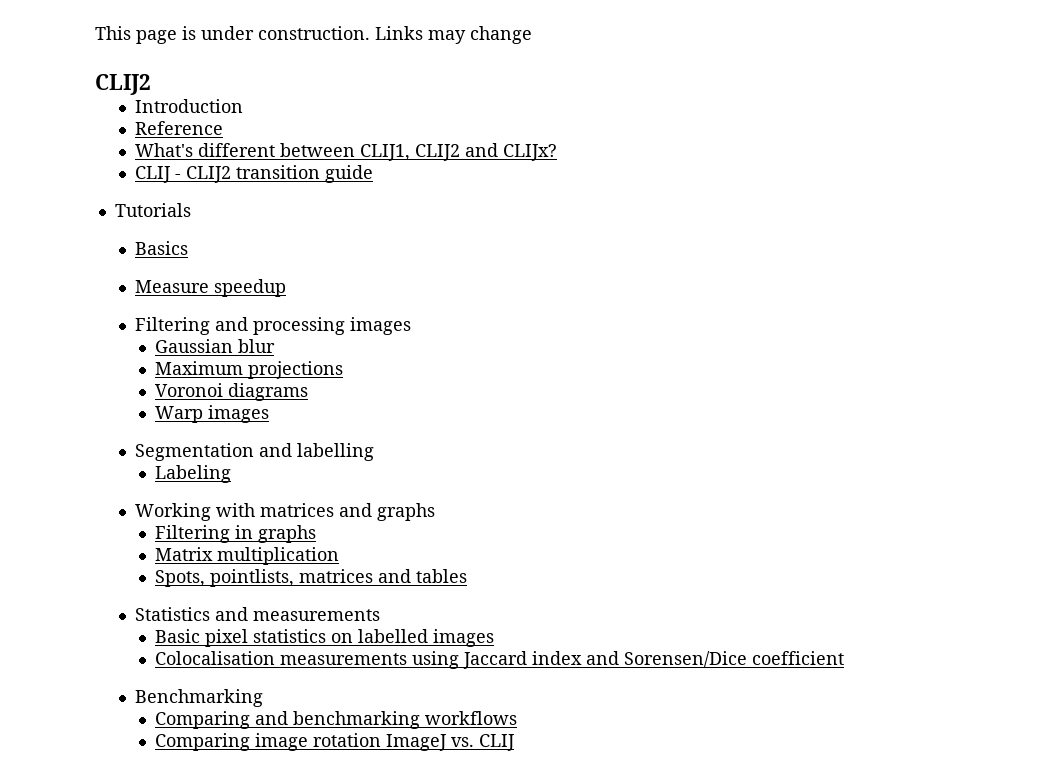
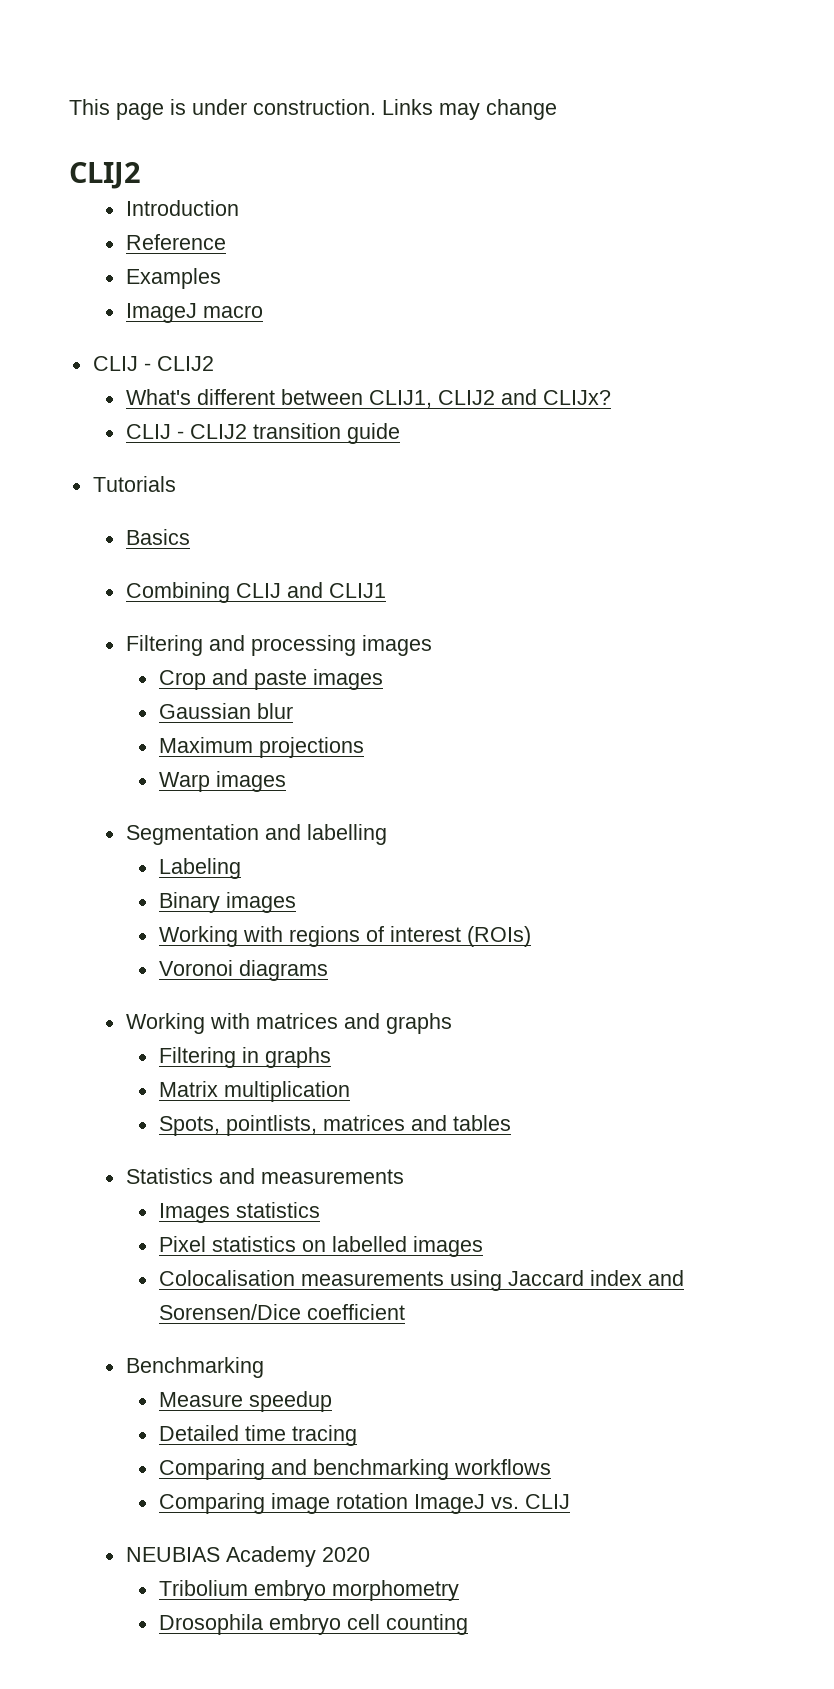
(224, 128) none -> [125,268,221,289] [125,303,263,323] [92,356,214,371] // Examples // ImageJ macro // CLIJ - CLIJ2
[135,279,287,297] Measure speedup -> [125,582,386,603] Combining CLIJ and CLIJ1
(412, 326) none -> [158,669,383,690] // Crop and paste images
[155,383,309,401] // Voronoi diagrams -> (364, 747) none
(232, 474) none -> [158,892,296,913] [158,926,531,947] [158,960,328,981] // Binary images // Working with regions of interest (ROIs) // Voronoi diagrams
[155,629,249,647] Basic pixel -> [158,1202,320,1223] [158,1236,206,1252] Images statistics // Pixel
(264, 698) none -> [158,1391,332,1412] [158,1425,357,1446] // Measure speedup // Detailed time tracing
(515, 742) none -> [125,1546,370,1567] [158,1580,459,1601] [158,1614,468,1635] // NEUBIAS Academy 2020 // Tribolium embryo morphometry // Drosophila embryo cell counting

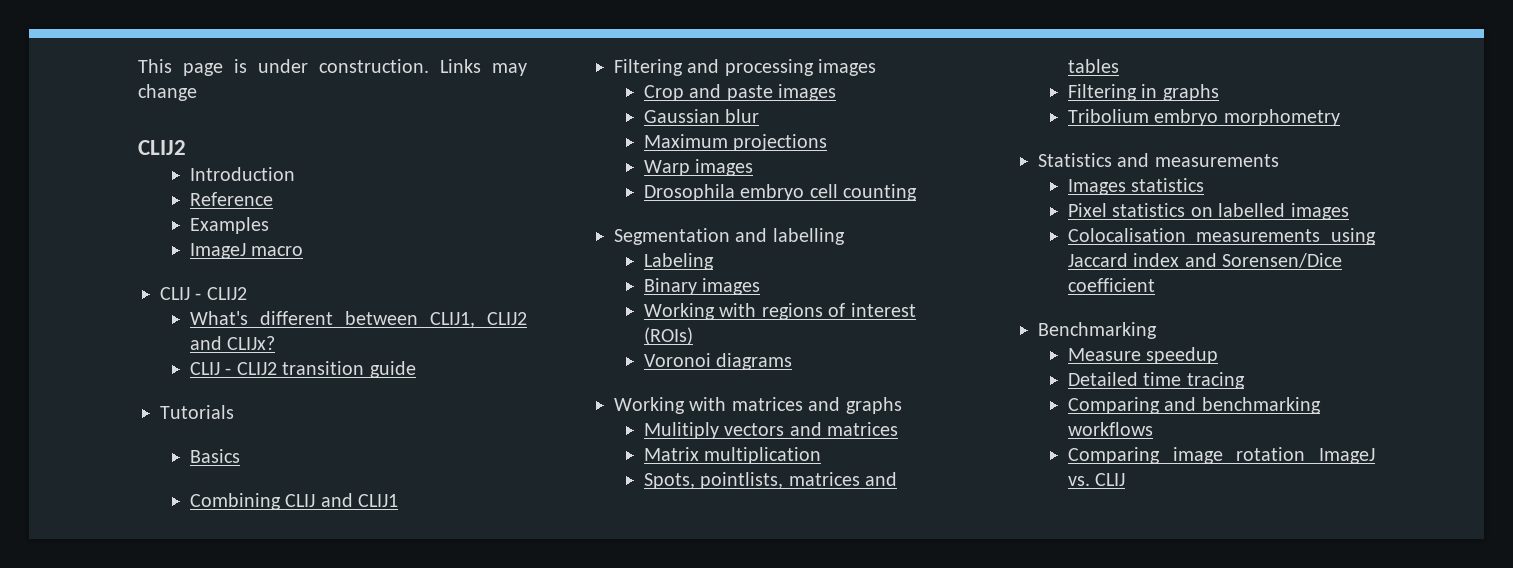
(286, 781) none -> [643,184,918,201] // Drosophila embryo cell counting
[158,1047,331,1068] Filtering in graphs -> [643,422,899,439] Mulitiply vectors and matrices
(511, 1123) none -> [1067,84,1219,101] [1067,109,1340,126] // Filtering in graphs // Tribolium embryo morphometry
[125,1546,370,1567] [158,1580,459,1601] [158,1614,468,1635] // NEUBIAS Academy 2020 // Tribolium embryo morphometry // Drosophila embryo cell counting -> (1126, 479) none

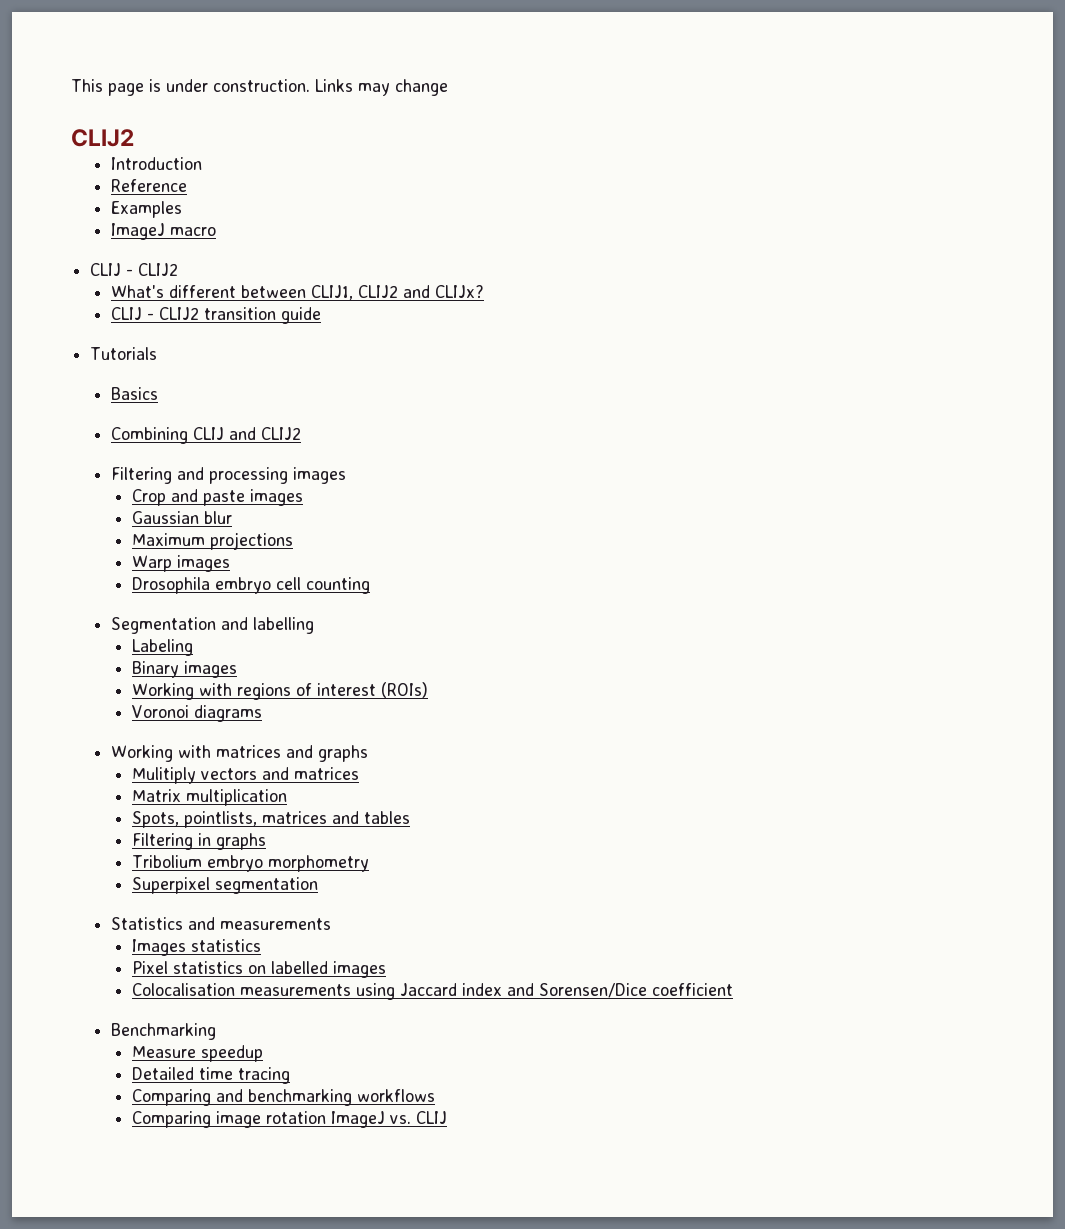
[358,494,399,507] CLIJ1 -> [261,427,302,440] CLIJ2
(1340, 117) none -> [131,877,318,894] // Superpixel segmentation

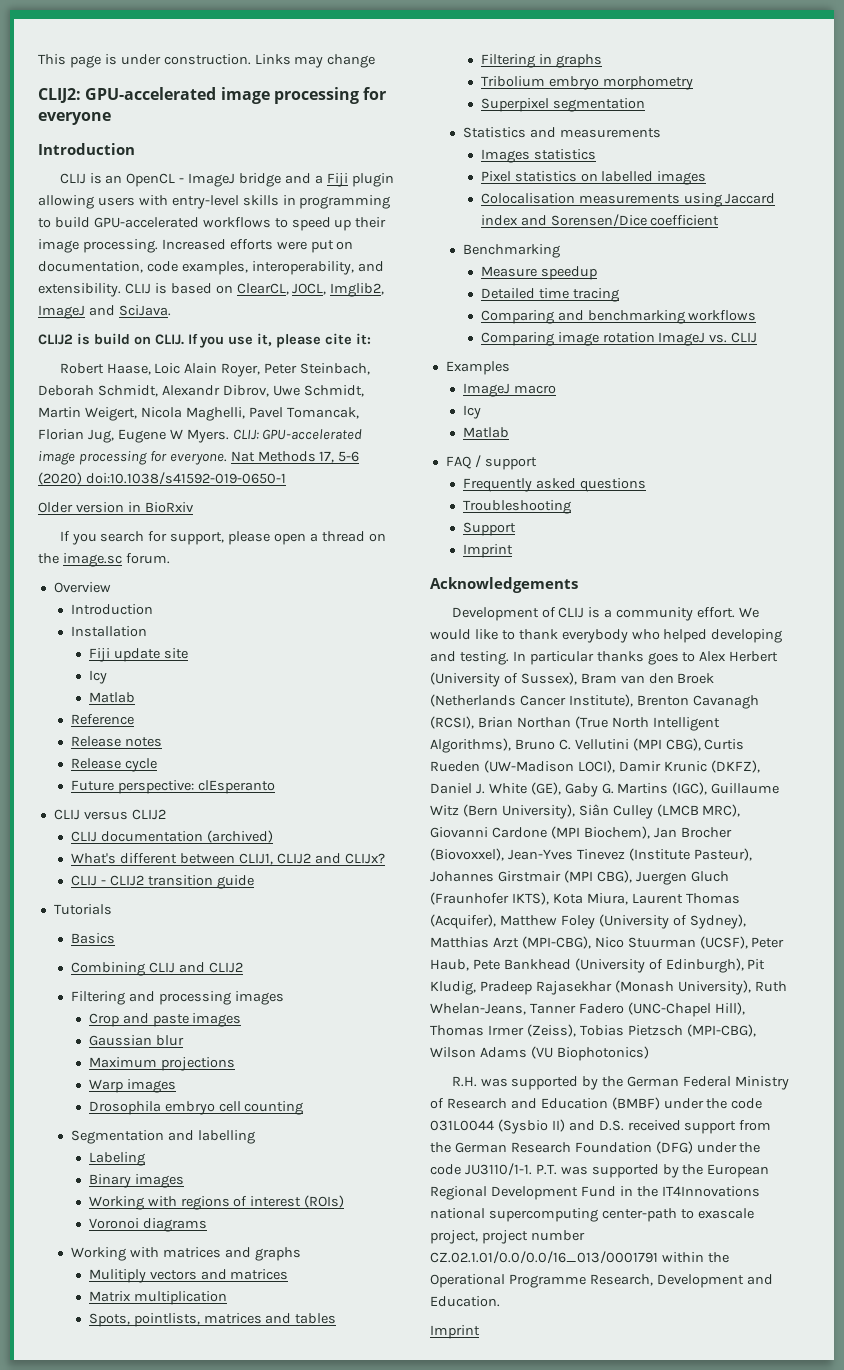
[71,129,134,147] [111,157,203,170] [111,179,188,192] [111,201,183,218] [111,223,217,240] [90,263,179,276] CLIJ2 // Introduction // Reference // Examples // ImageJ macro // CLIJ - CLIJ2 -> [38,87,387,104] [38,112,111,125] [38,143,135,155] [59,173,394,187] [38,195,391,209] [38,217,387,231] [38,239,354,253] [38,261,384,275] [38,283,385,297] [38,305,171,319] [38,333,372,348] [59,363,371,377] [38,385,364,397] [38,407,359,421] [38,429,363,443] [38,451,360,465] [38,472,286,485] [38,502,194,513] [59,531,386,545] [38,553,170,567] [53,582,111,593] [71,604,154,615] [71,626,148,637] [88,648,188,662] [88,670,107,684] [88,692,135,703] [71,714,135,725] [71,736,163,747] [71,758,158,772] [71,780,276,794] [53,809,166,820] [71,830,274,843] CLIJ2: GPU-accelerated image processing for everyone // Introduction // CLIJ is an OpenCL - ImageJ bridge and a Fiji plugin allowing users with entry-level skills in programming to build GPU-accelerated workflows to speed up their image processing. Increased efforts were put on documentation, code examples, interoperability, and extensibility. CLIJ is based on ClearCL, JOCL, Imglib2, ImageJ and SciJava. // CLIJ2 is build on CLIJ. If you use it, please cite it: // Robert Haase, Loic Alain Royer, Peter Steinbach, Deborah Schmidt, Alexandr Dibrov, Uwe Schmidt, Martin Weigert, Nicola Maghelli, Pavel Tomancak, Florian Jug, Eugene W Myers. CLIJ: GPU-accelerated image processing for everyone. Nat Methods 17, 5-6 (2020) doi:10.1038/s41592-019-0650-1 // Older version in BioRxiv // If you search for support, please open a thread on the image.sc forum. // Overview // Introduction // Installation // Fiji update site // Icy // Matlab // Reference // Release notes // Release cycle // Future perspective: clEsperanto // CLIJ versus CLIJ2 // CLIJ documentation (archived)
(447, 1117) none -> [445,361,510,375] [463,383,557,397] [463,405,482,419] [463,427,510,438] [445,455,537,470] [463,478,647,492] [463,500,572,514] [463,522,517,536] [463,544,514,558] [430,577,578,593] [451,607,760,621] [430,629,783,643] [430,651,779,665] [430,672,715,687] [430,694,759,709] [430,716,720,731] [430,738,745,753] [430,760,760,773] [430,782,780,797] [430,804,741,819] [430,826,732,839] [430,848,752,861] [430,870,729,885] [430,892,740,905] [430,914,746,929] [430,936,785,949] [430,958,766,973] [430,980,787,995] [430,1002,745,1017] [430,1024,756,1037] [430,1046,649,1061] [451,1076,790,1090] [430,1097,763,1110] [430,1119,772,1134] [430,1141,761,1154] [430,1163,770,1178] [430,1186,760,1200] [430,1208,754,1222] [430,1230,585,1244] [430,1251,729,1264] [430,1274,773,1288] [430,1296,500,1307] [430,1325,480,1339] // Examples // ImageJ macro // Icy // Matlab // FAQ / support // Frequently asked questions // Troubleshooting // Support // Imprint // Acknowledgements // Development of CLIJ is a community effort. We would like to thank everybody who helped developing and testing. In particular thanks goes to Alex Herbert (University of Sussex), Bram van den Broek (Netherlands Cancer Institute), Brenton Cavanagh (RCSI), Brian Northan (True North Intelligent Algorithms), Bruno C. Vellutini (MPI CBG), Curtis Rueden (UW-Madison LOCI), Damir Krunic (DKFZ), Daniel J. White (GE), Gaby G. Martins (IGC), Guillaume Witz (Bern University), Siân Culley (LMCB MRC), Giovanni Cardone (MPI Biochem), Jan Brocher (Biovoxxel), Jean-Yves Tinevez (Institute Pasteur), Johannes Girstmair (MPI CBG), Juergen Gluch (Fraunhofer IKTS), Kota Miura, Laurent Thomas (Acquifer), Matthew Foley (University of Sydney), Matthias Arzt (MPI-CBG), Nico Stuurman (UCSF), Peter Haub, Pete Bankhead (University of Edinburgh), Pit Kludig, Pradeep Rajasekhar (Monash University), Ruth Whelan-Jeans, Tanner Fadero (UNC-Chapel Hill), Thomas Irmer (Zeiss), Tobias Pietzsch (MPI-CBG), Wilson Adams (VU Biophotonics) // R.H. was supported by the German Federal Ministry of Research and Education (BMBF) under the code 031L0044 (Sysbio II) and D.S. received support from the German Research Foundation (DFG) under the code JU3110/1-1. P.T. was supported by the European Regional Development Fund in the IT4Innovations national supercomputing center-path to exascale project, project number CZ.02.1.01/0.0/0.0/16_013/0001791 within the Operational Programme Research, Development and Education. // Imprint

